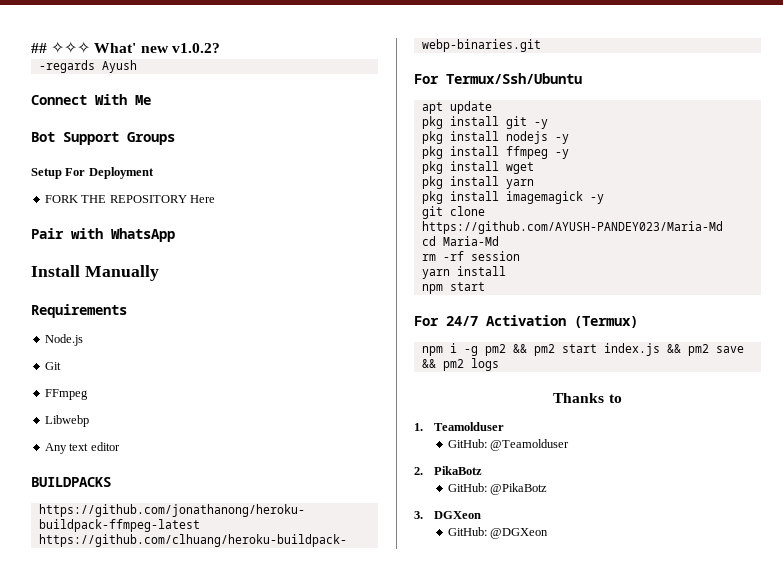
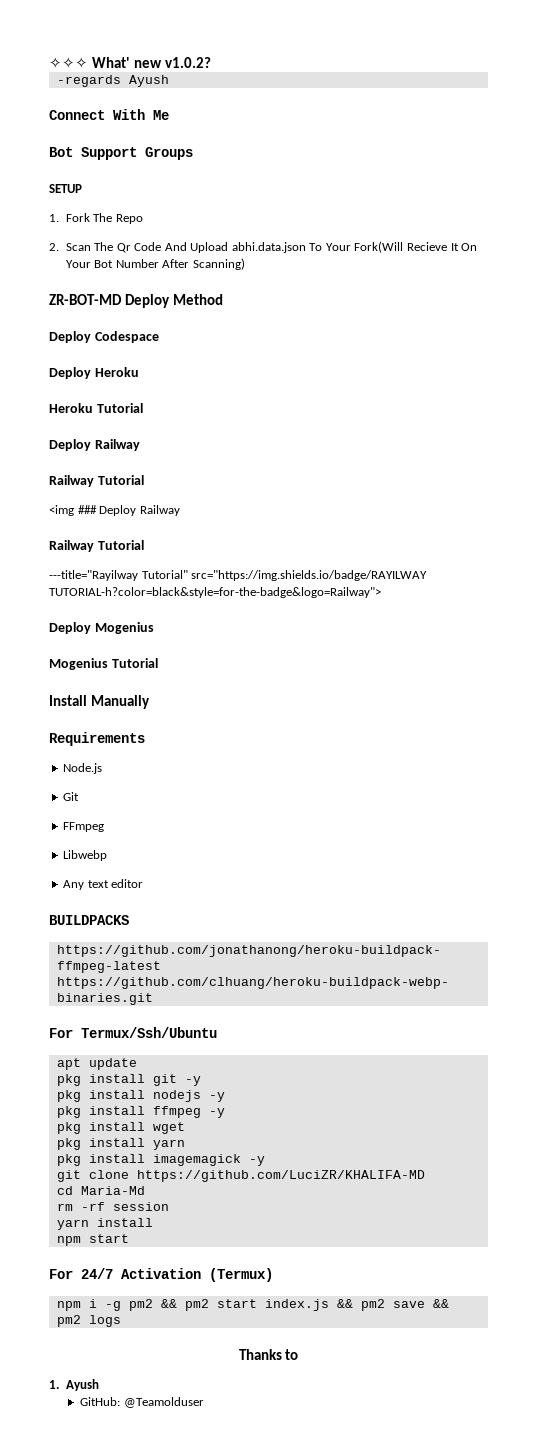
[31,43,47,53] ## -> (49, 62) none
[31,167,154,179] [44,195,215,203] [31,228,175,242] Setup For Deployment // FORK THE REPOSITORY Here // Pair with WhatsApp -> [49,184,82,193] [49,213,143,224] [49,241,478,253] [65,258,245,270] [49,294,223,308] [49,331,159,343] [49,367,139,379] [49,403,143,413] [49,439,140,451] [49,475,144,487] [49,505,180,516] [49,540,144,552] [49,570,428,581] [49,587,381,598] [49,622,154,634] [49,658,158,670] SETUP // 1. Fork The Repo // 2. Scan The Qr Code And Upload abhi.data.json To Your Fork(Will Recieve It On Your Bot Number After Scanning) // ZR-BOT-MD Deploy Method // Deploy Codespace // Deploy Heroku // Heroku Tutorial // Deploy Railway // Railway Tutorial // <img ### Deploy Railway // Railway Tutorial // ---title="Rayilway Tutorial" src="https://img.shields.io/badge/RAYILWAY TUTORIAL-h?color=black&style=for-the-badge&logo=Railway"> // Deploy Mogenius // Mogenius Tutorial
[421,221,723,234] https://github.com/AYUSH-PANDEY023/Maria-Md -> [136,1170,425,1182] https://github.com/LuciZR/KHALIFA-MD
[434,422,505,431] Teamolduser -> [65,1379,99,1391] Ayush
[414,466,483,475] [447,483,548,495] [414,511,482,519] [447,527,549,539] // 2. PikaBotz // GitHub: @PikaBotz // 3. DGXeon // GitHub: @DGXeon -> (204, 1402) none

